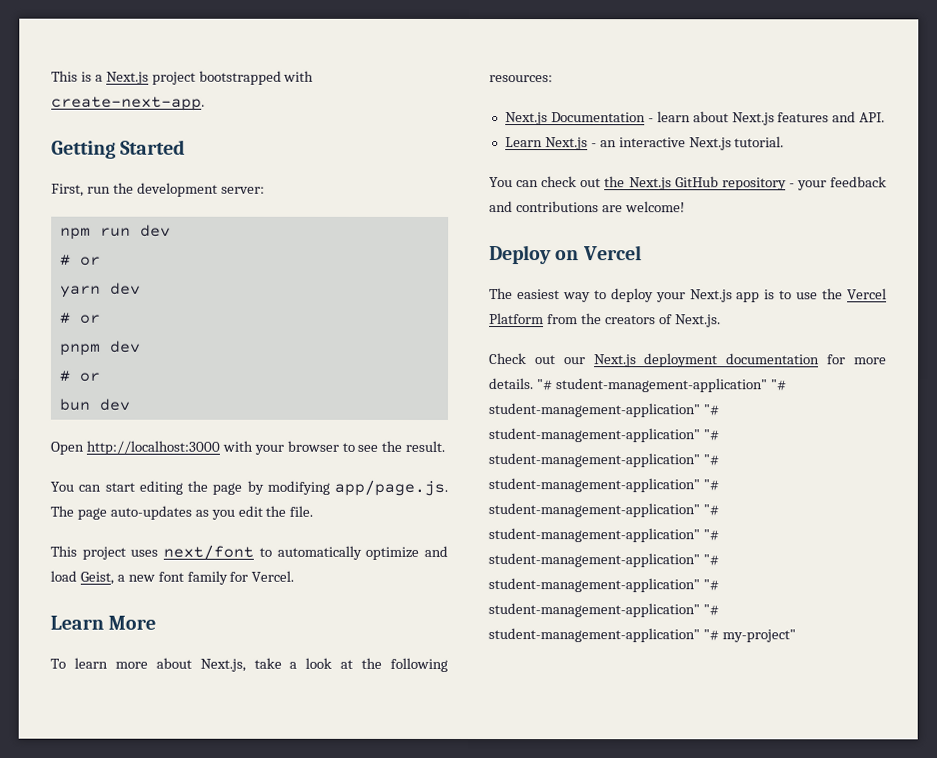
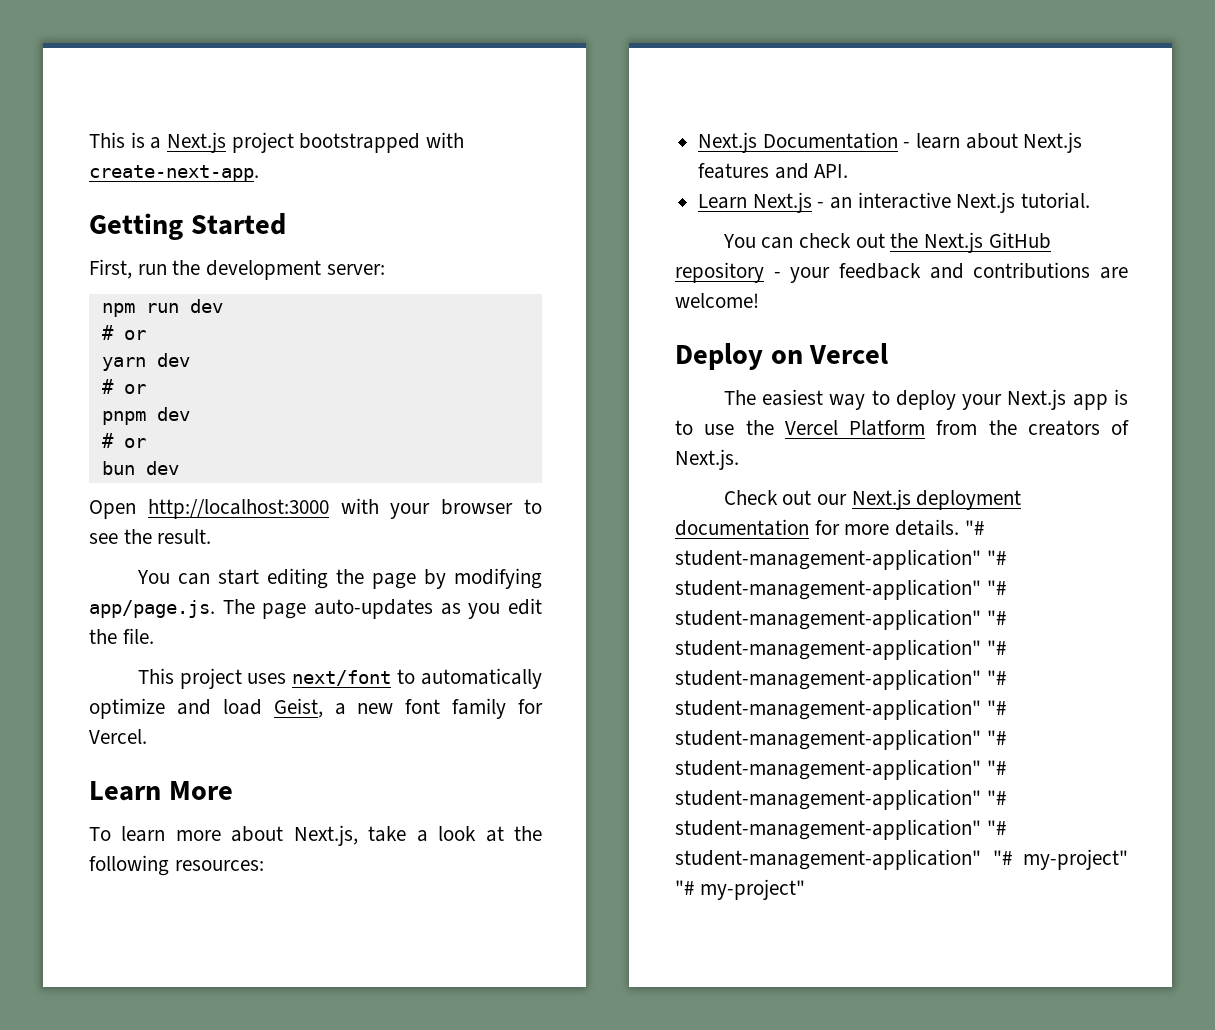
(796, 636) none -> [675,879,805,900] "# my-project"

